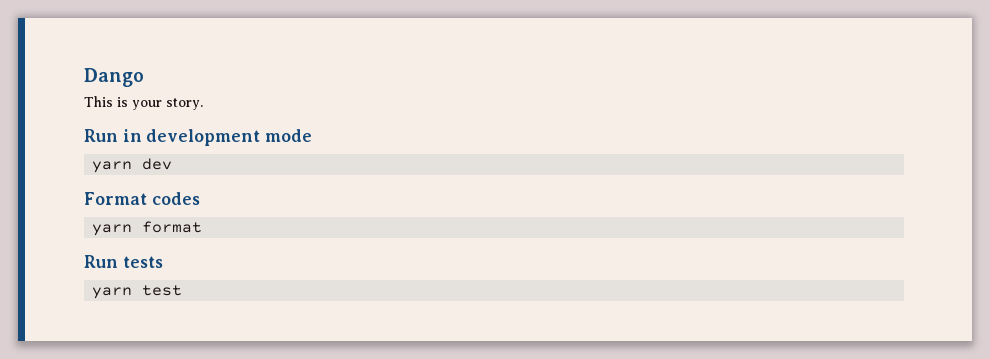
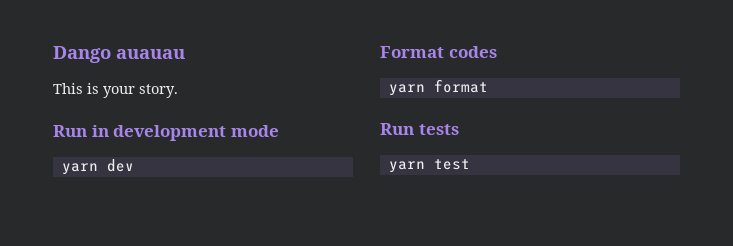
(144, 77) none -> [116,49,185,59] auauau

